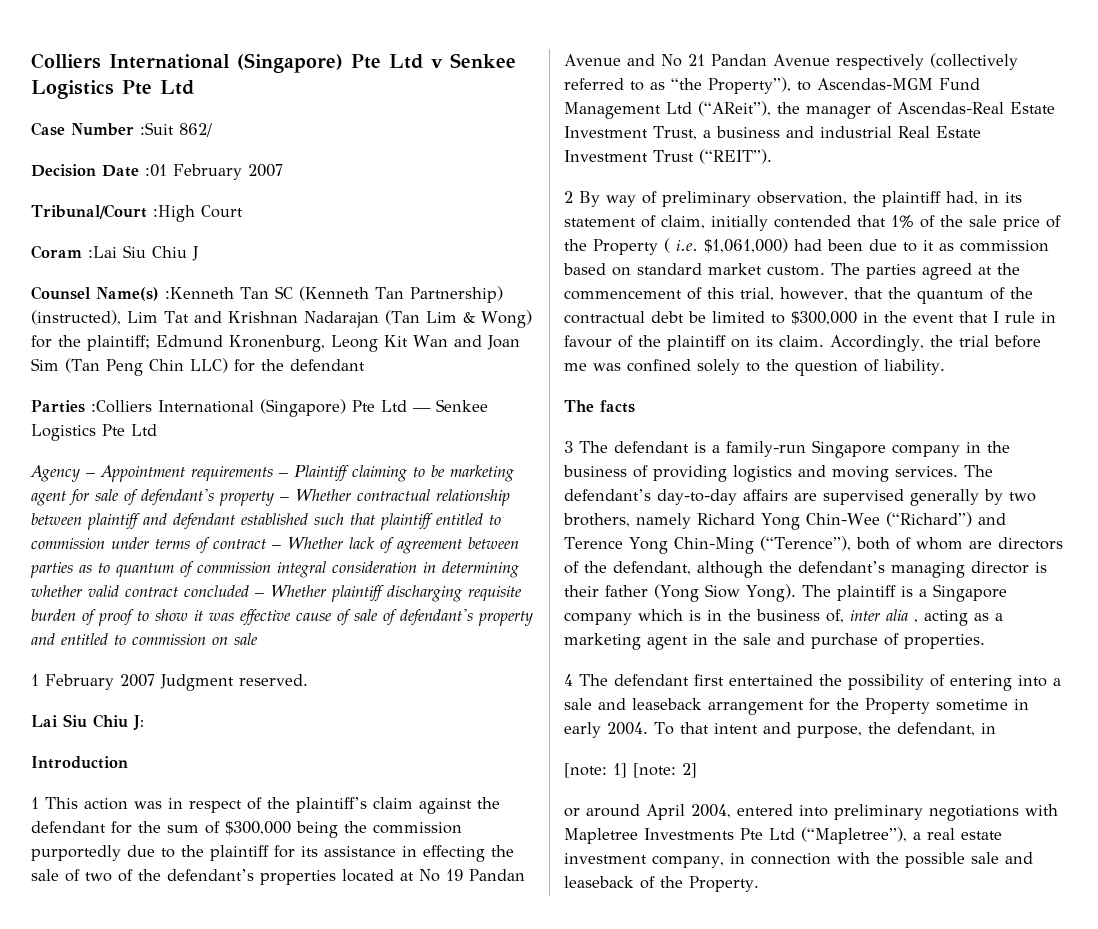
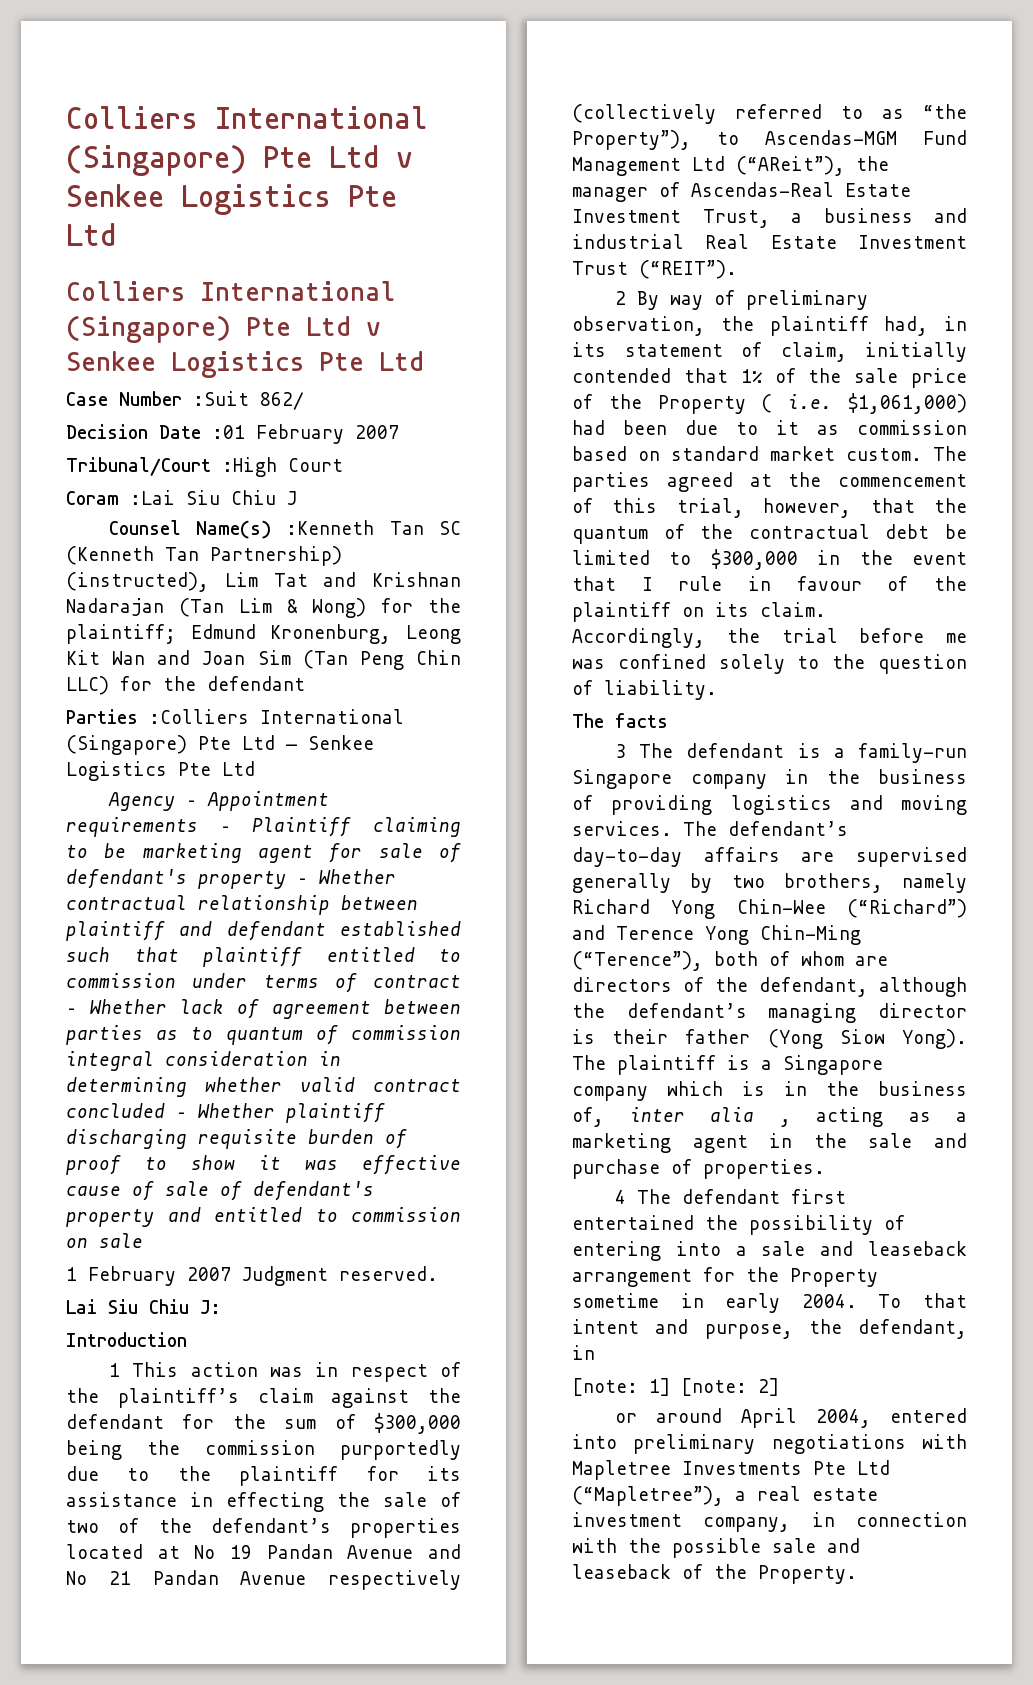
(194, 87) none -> [66,281,395,301] [66,316,381,343] [66,351,424,378] // Colliers International (Singapore) Pte Ltd v Senkee Logistics Pte Ltd

